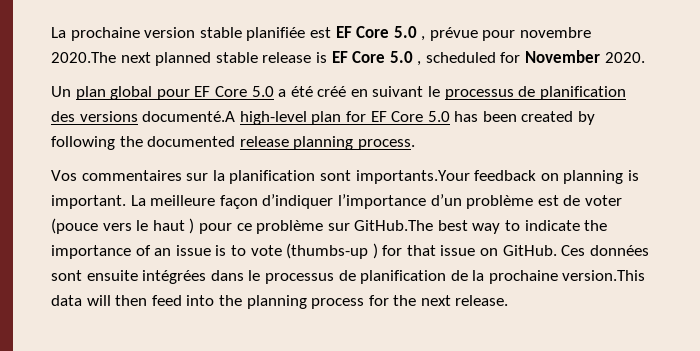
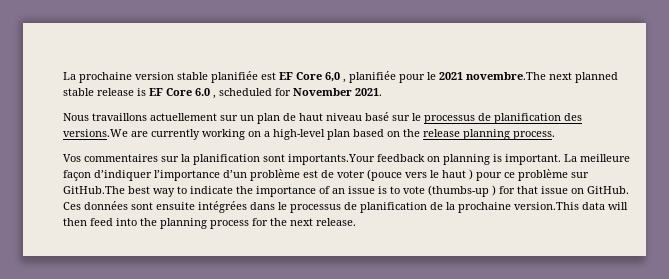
[393,26,592,41] [51,52,116,63] 5.0 , prévue pour novembre 2020.The -> [325,71,546,83] 6,0 , planifiée pour le 2021 novembre.The
[389,51,413,63] 5.0 -> [195,88,210,96] 6.0
[604,52,645,63] [51,86,424,100] 2020. // Un plan global pour EF Core 5.0 a été créé en suivant -> [355,88,382,96] [63,112,410,124] 2021. // Nous travaillons actuellement sur un plan de haut niveau basé sur
[79,111,596,125] [51,136,236,150] versions documenté.A high-level plan for EF Core 5.0 has been created by following the documented -> [63,129,420,140] versions.We are currently working on a high-level plan based on the

